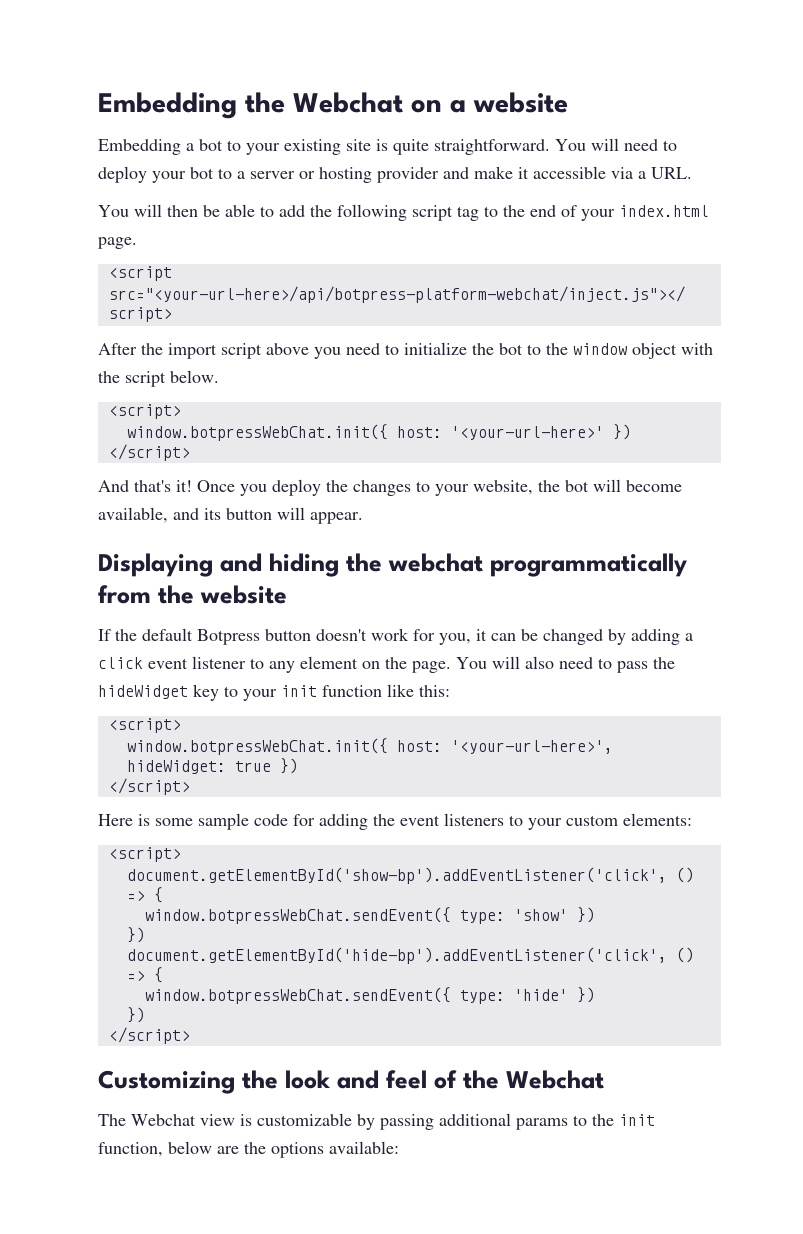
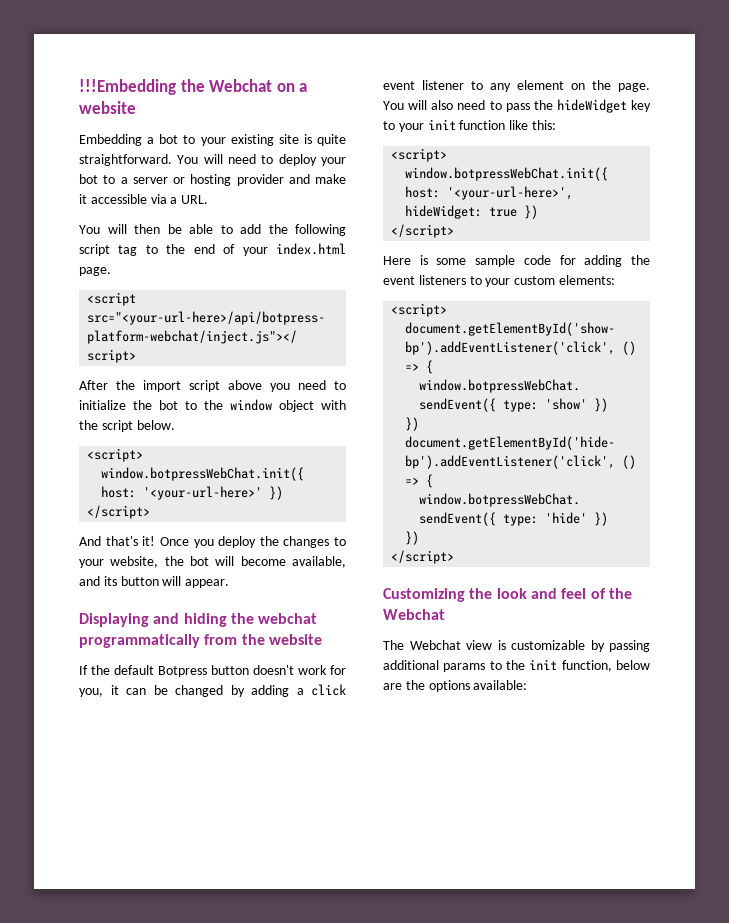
[98,92,237,119] Embedding -> [79,79,176,95] !!!Embedding

